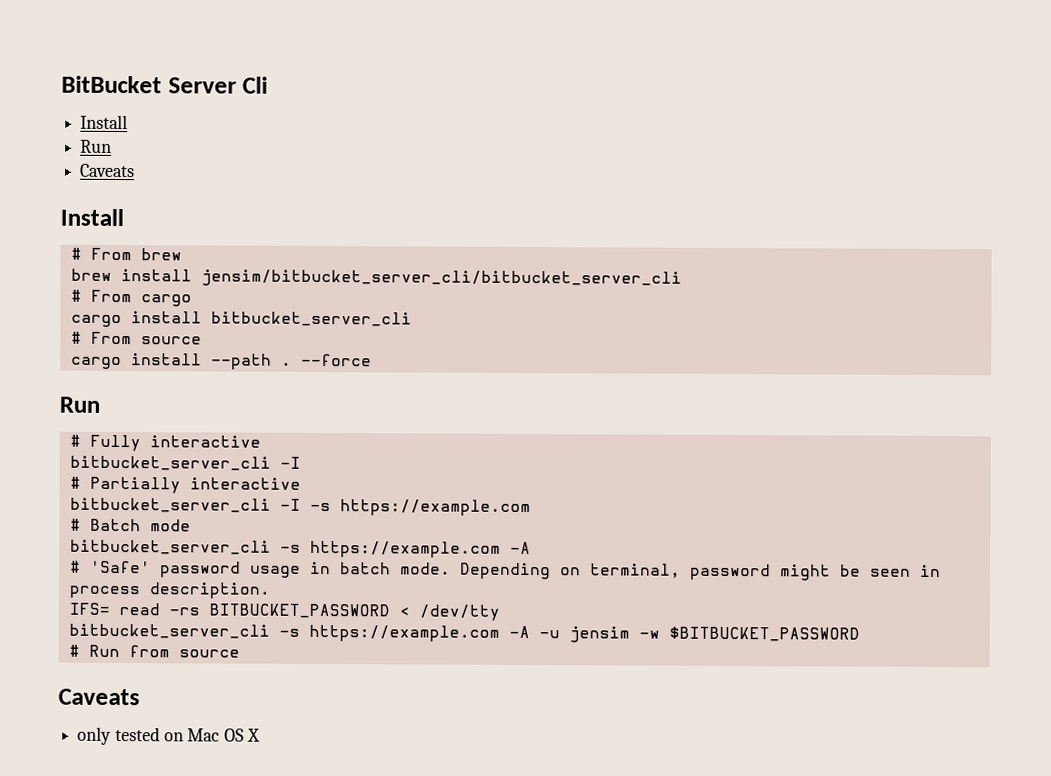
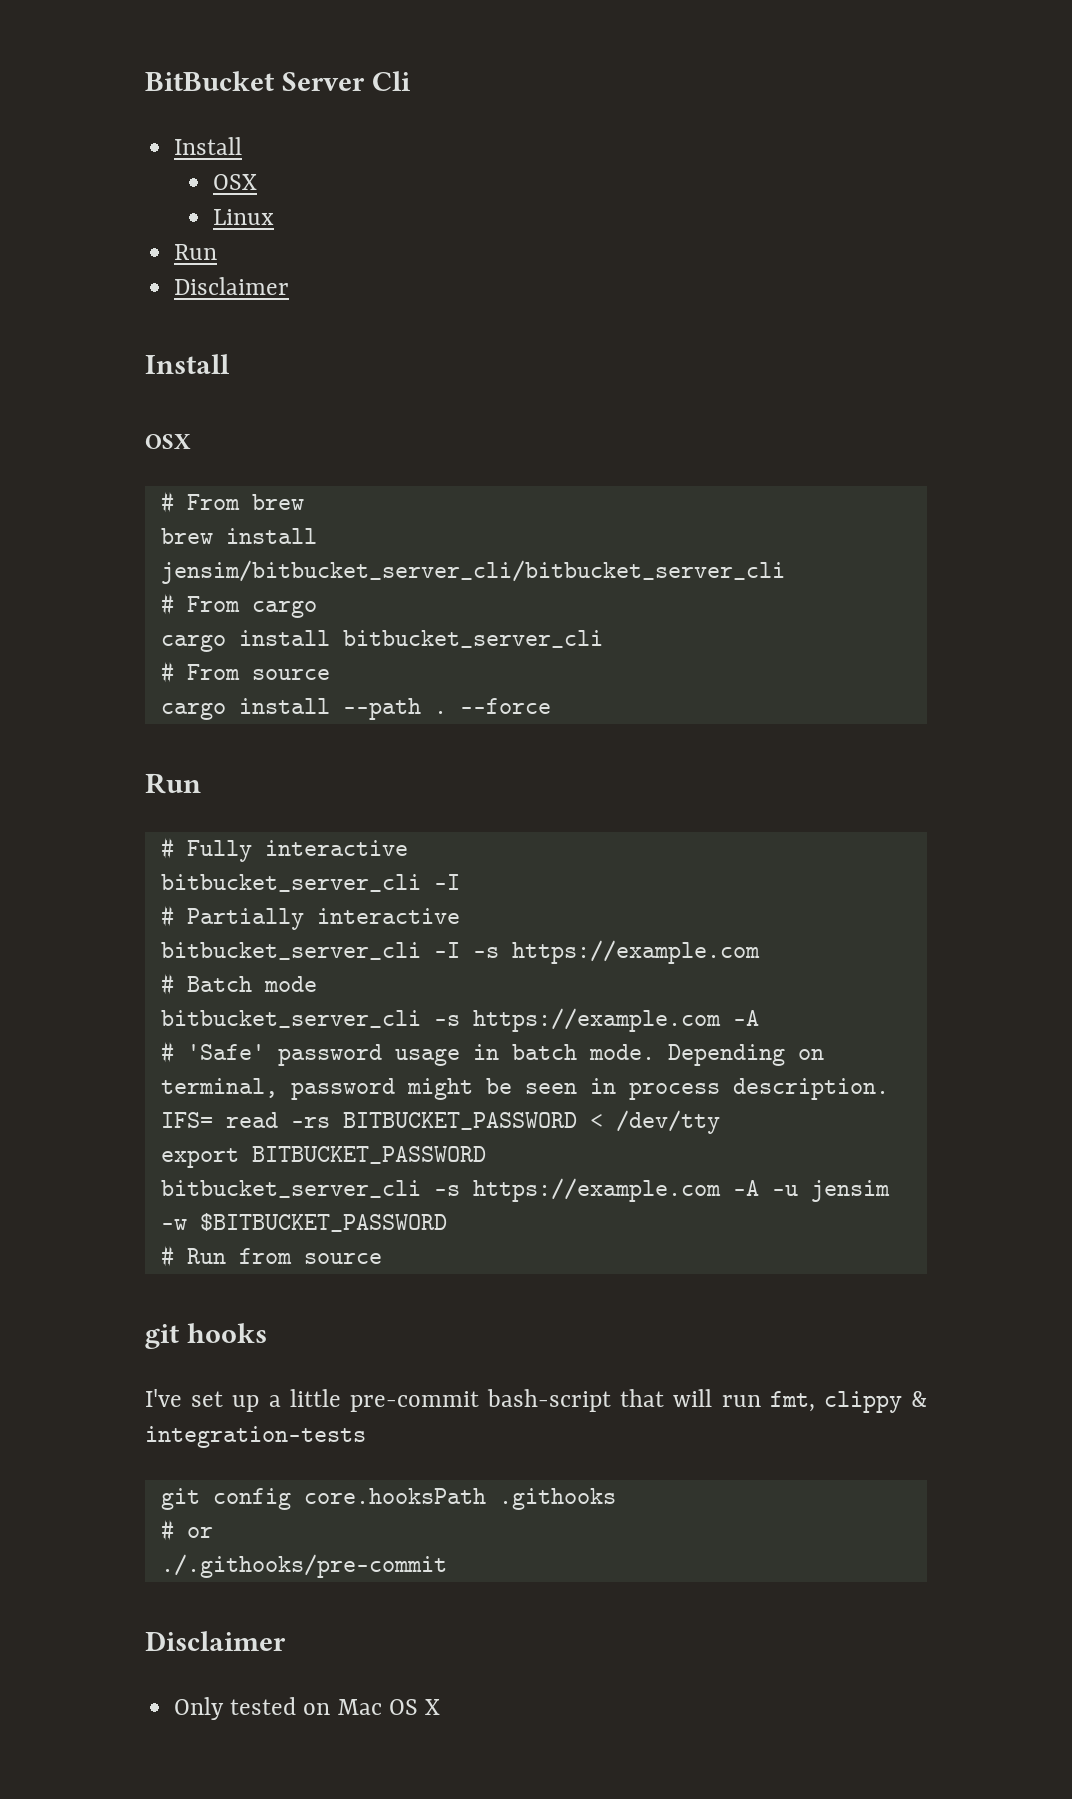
[80,139,113,153] [80,163,136,178] [60,208,124,227] // Run // Caveats // Install -> [213,174,258,190] [213,209,275,225] [174,244,218,260] [174,277,290,295] [145,354,230,374] [145,434,191,449] // OSX // Linux // Run // Disclaimer // Install // OSX
(500, 612) none -> [160,1146,486,1168] // export BITBUCKET_PASSWORD
[58,688,140,706] [77,726,112,745] Caveats // only -> [145,1323,267,1349] [145,1389,927,1413] [145,1426,366,1448] [160,1488,616,1510] [160,1519,213,1541] [160,1554,447,1578] [145,1631,286,1651] [174,1697,225,1720] git hooks // I've set up a little pre-commit bash-script that will run fmt, clippy & integration-tests // git config core.hooksPath .githooks // # or // ./.githooks/pre-commit // Disclaimer // Only

